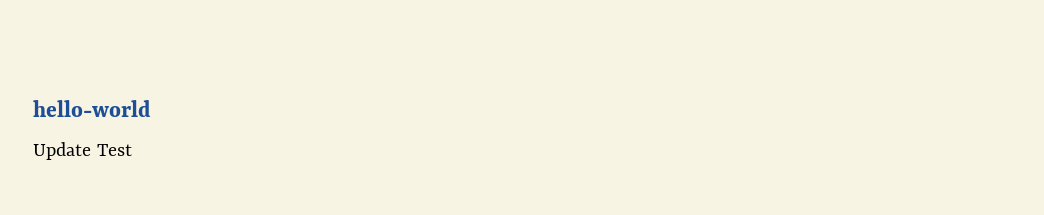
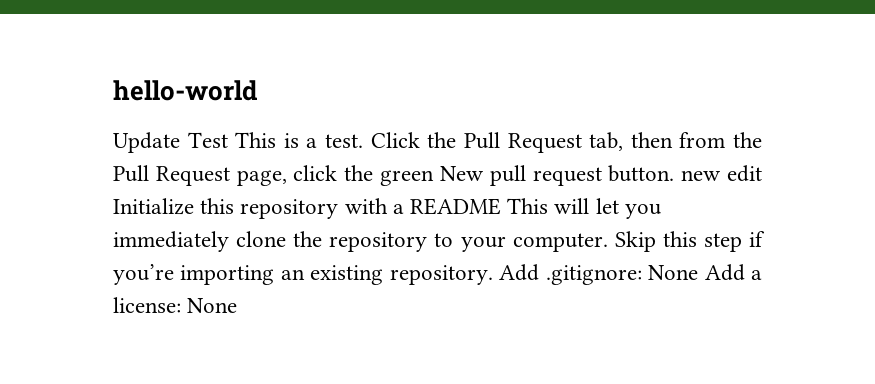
(132, 150) none -> [235,132,763,153] [113,165,762,186] [113,198,661,219] [113,231,766,252] [113,264,763,285] [113,297,238,313] This is a test. Click the Pull Request tab, then from the Pull Request page, click the green New pull request button. new edit Initialize this repository with a README This will let you immediately clone the repository to your computer. Skip this step if you’re importing an existing repository. Add .gitignore: None Add a license: None

